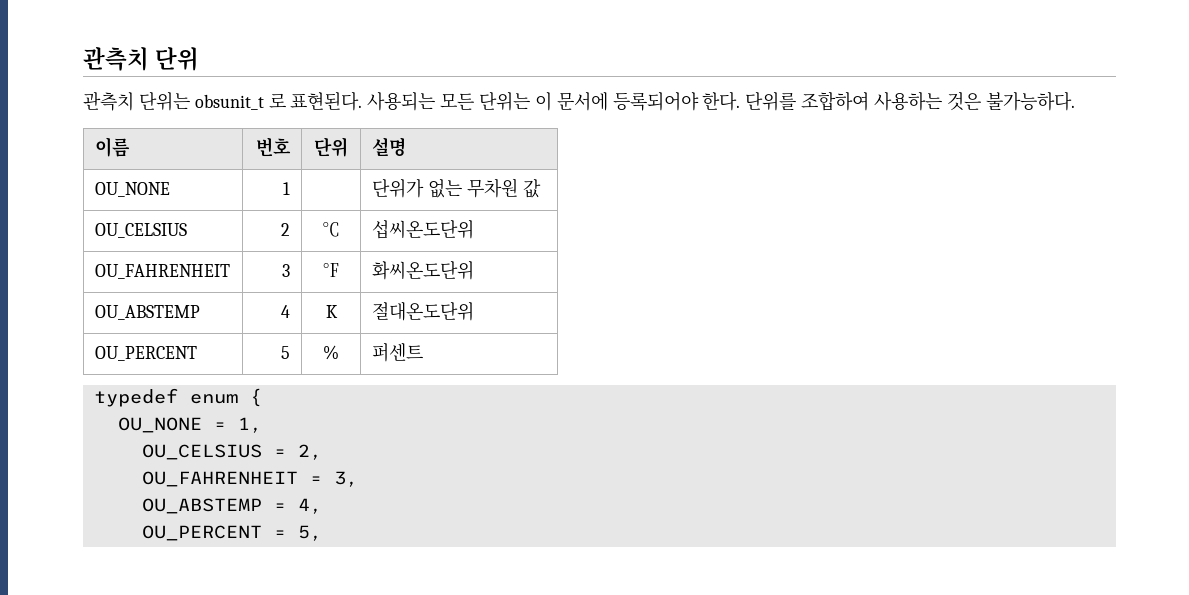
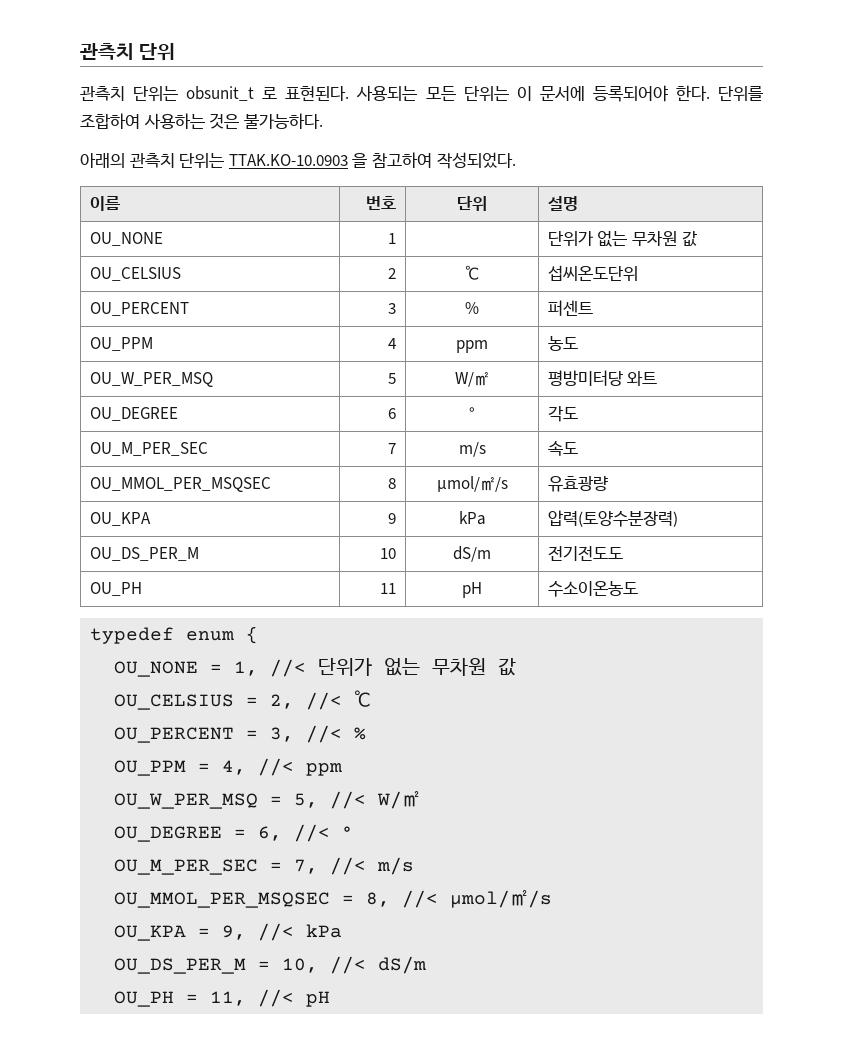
(1075, 101) none -> [80,152,516,169] // 아래의 관측치 단위는 TTAK.KO-10.0903 을 참고하여 작성되었다.
[94,264,230,279] OU_FAHRENHEIT -> [89,302,189,316] OU_PERCENT
[322,263,340,277] [371,261,474,280] [94,305,200,320] [281,305,291,318] [325,305,338,318] [371,302,474,321] [94,346,197,361] [281,346,291,359] [323,345,339,360] [371,343,423,362] ℉ | 화씨온도단위 // OU_ABSTEMP | 4 | K | 절대온도단위 // OU_PERCENT | 5 | % | 퍼센트 -> [465,302,479,314] [547,300,593,316] [89,337,153,351] [388,338,397,349] [456,340,488,353] [547,336,578,351] [89,372,213,387] [388,373,397,384] [455,372,489,387] [547,370,658,386] [89,407,178,421] [388,408,397,419] [469,407,475,419] [547,406,578,422] [89,442,208,456] [388,443,397,454] [458,442,486,457] [547,441,578,456] [89,477,271,492] [388,478,397,489] [436,476,508,492] [547,476,608,492] [89,512,151,526] [388,513,397,524] [458,511,486,525] [547,510,678,527] [89,547,199,561] [380,548,397,559] [453,546,491,562] [547,546,623,561] [89,582,142,596] [380,583,397,594] [462,582,482,598] [547,581,638,597] % | 퍼센트 // OU_PPM | 4 | ppm | 농도 // OU_W_PER_MSQ | 5 | W/㎡ | 평방미터당 와트 // OU_DEGREE | 6 | ° | 각도 // OU_M_PER_SEC | 7 | m/s | 속도 // OU_MMOL_PER_MSQSEC | 8 | μmol/㎡/s | 유효광량 // OU_KPA | 9 | kPa | 압력(토양수분장력) // OU_DS_PER_M | 10 | dS/m | 전기전도도 // OU_PH | 11 | pH | 수소이온농도
[141,444,322,460] [141,471,358,487] [141,498,322,514] [141,525,322,541] // OU_CELSIUS = 2, // OU_FAHRENHEIT = 3, // OU_ABSTEMP = 4, // OU_PERCENT = 5, -> [270,657,517,677] [114,690,373,710] [114,725,367,743] [114,758,343,776] [114,791,421,809] [114,824,355,842] [114,857,415,875] [114,890,553,908] [114,923,343,941] [114,956,427,974] [114,989,331,1007] //< 단위가 없는 무차원 값 // OU_CELSIUS = 2, //< ℃ // OU_PERCENT = 3, //< % // OU_PPM = 4, //< ppm // OU_W_PER_MSQ = 5, //< W/㎡ // OU_DEGREE = 6, //< ° // OU_M_PER_SEC = 7, //< m/s // OU_MMOL_PER_MSQSEC = 8, //< μmol/㎡/s // OU_KPA = 9, //< kPa // OU_DS_PER_M = 10, //< dS/m // OU_PH = 11, //< pH

